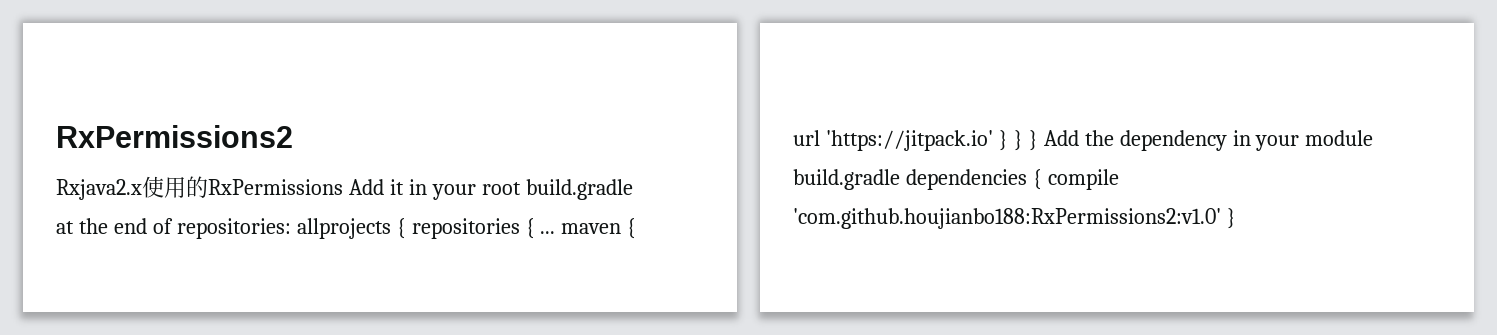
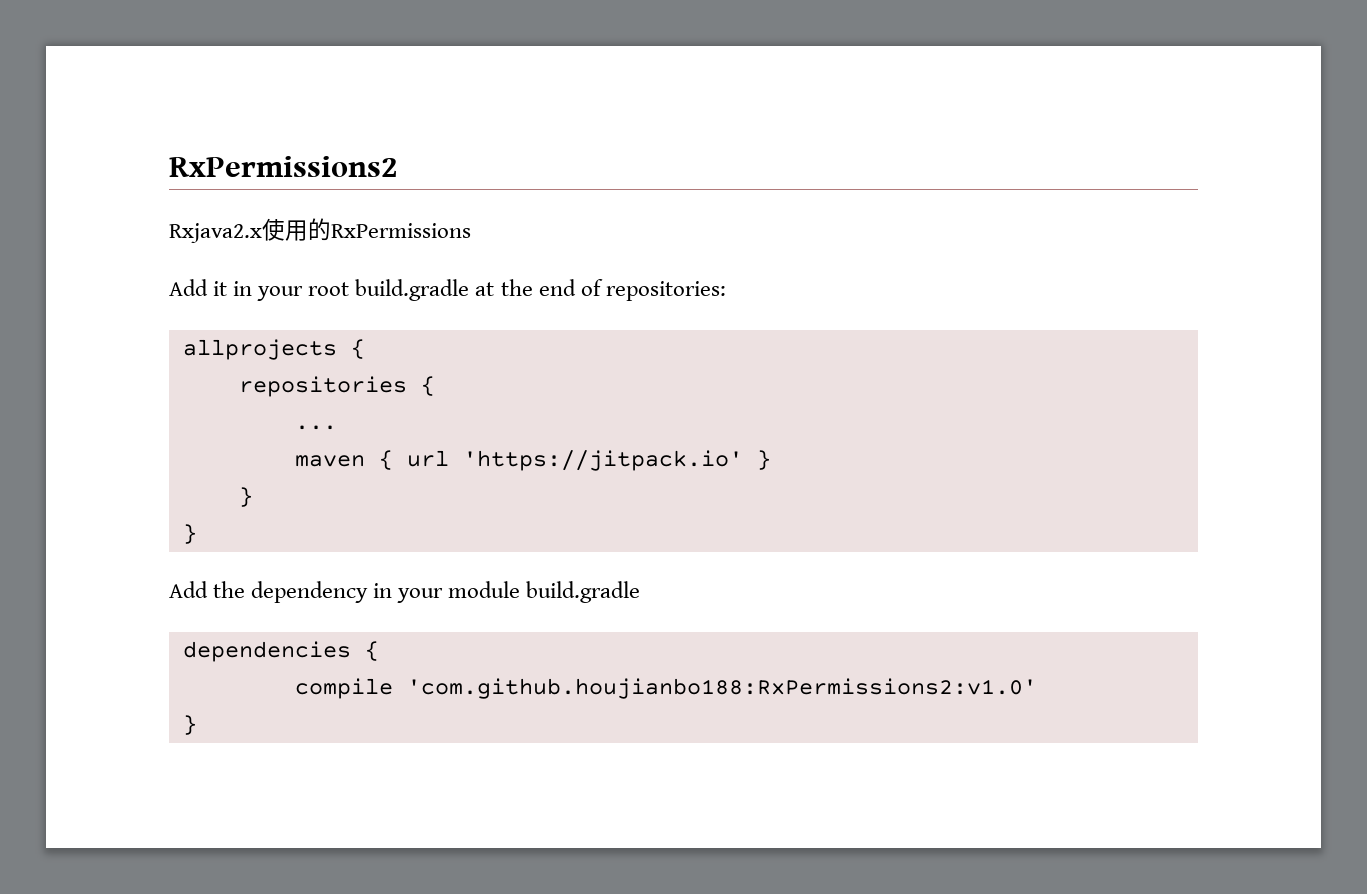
(343, 187) none -> (471, 230) //
(291, 228) none -> (726, 291) //
(406, 228) none -> (365, 349) //
(535, 228) none -> (435, 386) //
(556, 232) none -> (337, 427) //
[1013,130,1038,151] } } -> [238,487,253,507] [182,524,197,544] // } // } //
(900, 179) none -> (641, 592) //
(1042, 179) none -> (379, 651) //
(1221, 218) none -> (1037, 688) //

